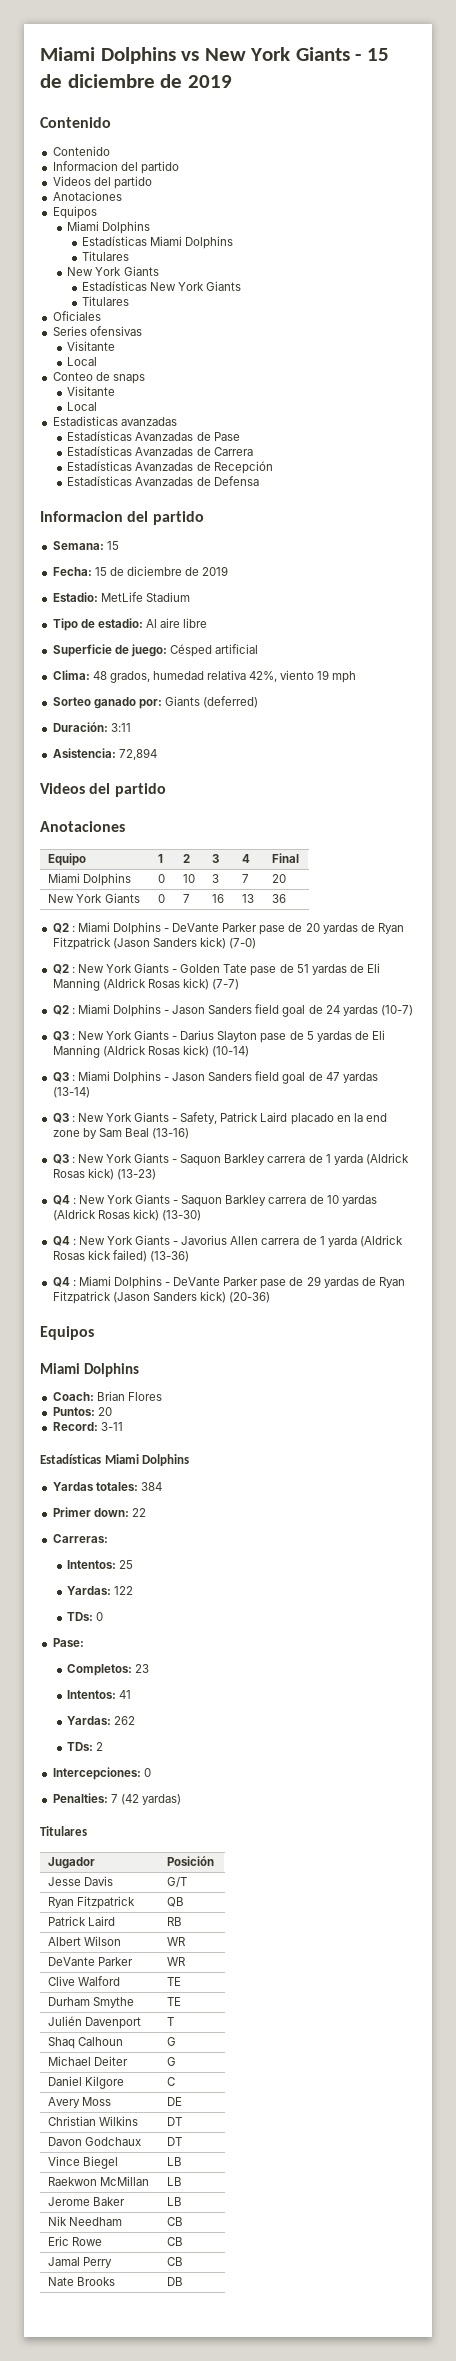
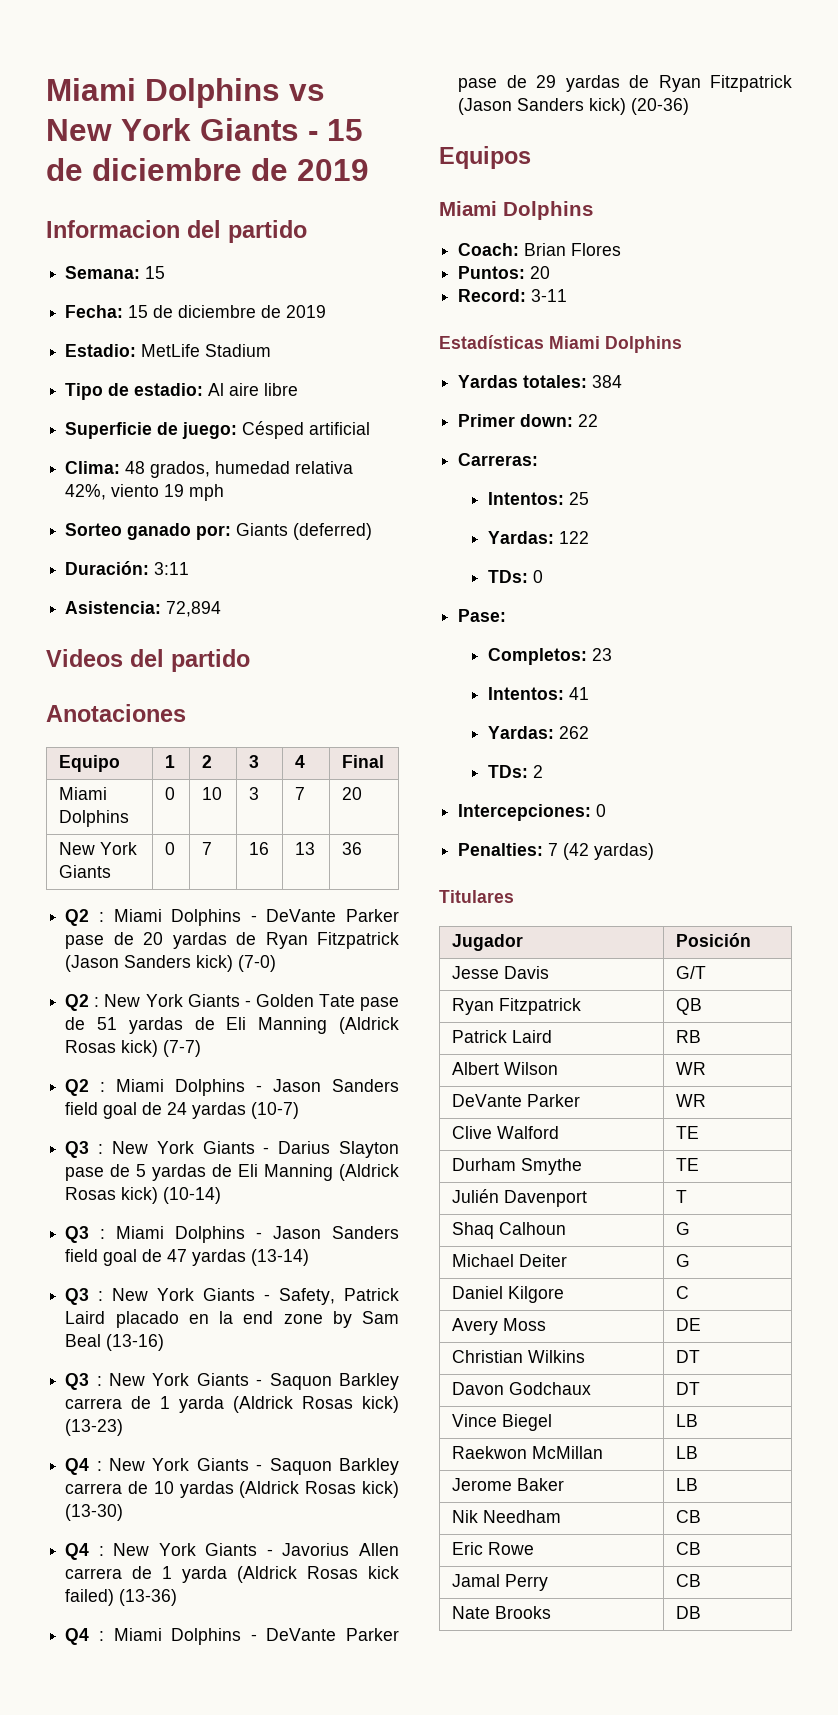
[40,117,111,128] [52,146,110,156] [52,161,179,174] [52,176,152,189] [52,191,122,201] [52,206,97,219] [67,221,151,234] [82,236,234,249] [82,251,130,261] [67,266,159,276] [82,281,242,291] [82,296,130,306] [52,311,101,321] [52,326,142,336] [67,341,116,351] [67,357,98,366] [52,372,145,384] [67,386,116,396] [67,402,98,411] [52,416,177,426] [67,431,240,441] [67,446,253,456] [67,461,273,474] [67,476,259,486] // Contenido // Contenido // Informacion del partido // Videos del partido // Anotaciones // Equipos // Miami Dolphins // Estadísticas Miami Dolphins // Titulares // New York Giants // Estadísticas New York Giants // Titulares // Oficiales // Series ofensivas // Visitante // Local // Conteo de snaps // Visitante // Local // Estadisticas avanzadas // Estadísticas Avanzadas de Pase // Estadísticas Avanzadas de Carrera // Estadísticas Avanzadas de Recepción // Estadísticas Avanzadas de Defensa -> (369, 170) none

